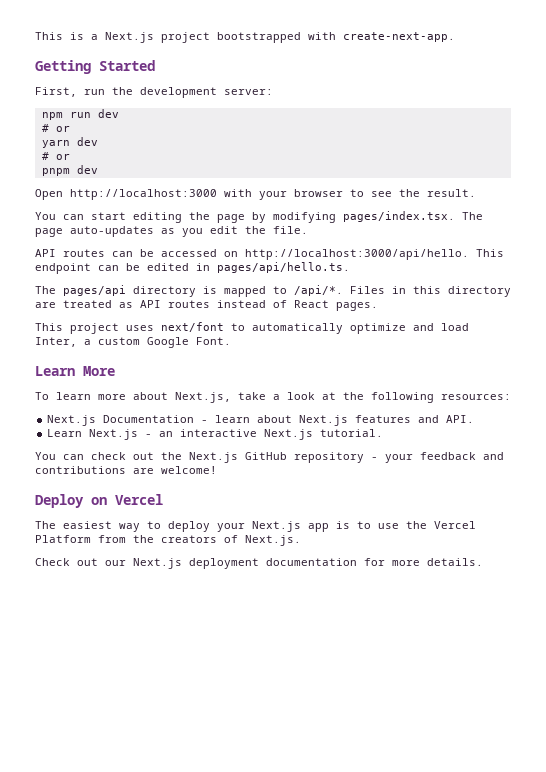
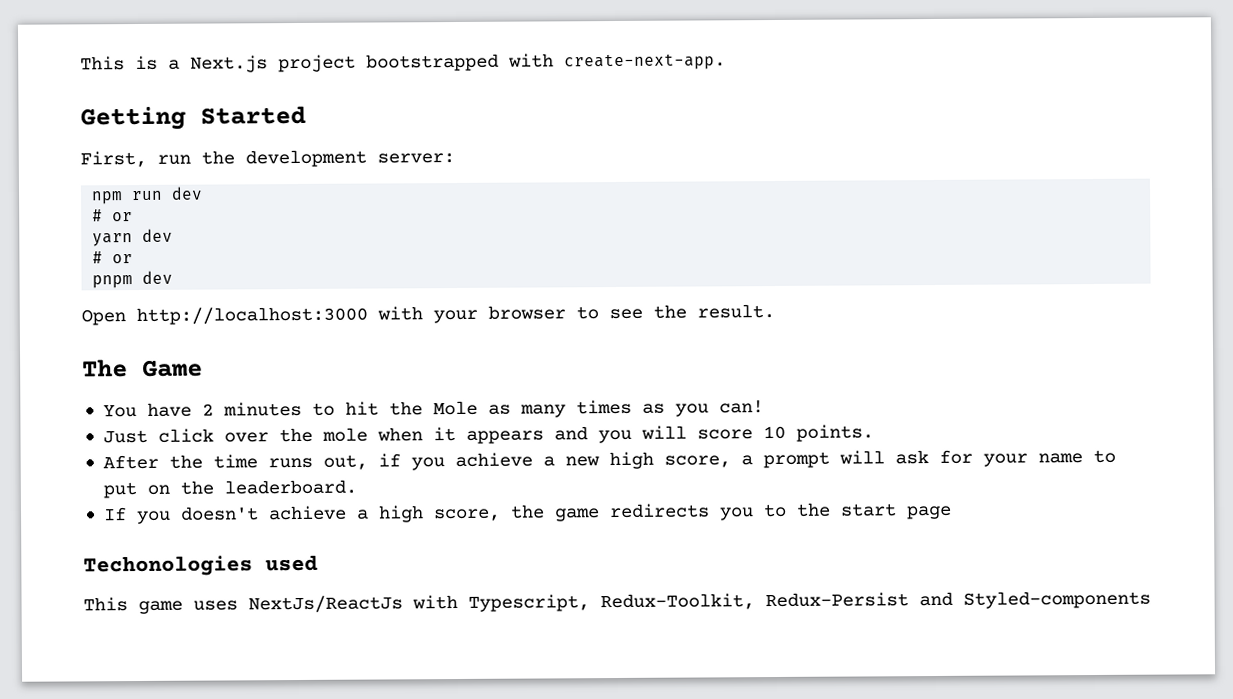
[35,211,483,223] [35,226,308,237] [35,249,504,260] [35,262,350,274] [35,285,511,297] [35,300,378,311] [35,322,469,334] [35,337,231,348] [35,366,115,376] [35,392,511,403] [47,415,475,426] [47,429,384,440] [35,452,504,463] [35,466,217,474] [35,494,163,508] [35,521,476,532] [35,535,301,546] [35,558,483,569] // You can start editing the page by modifying pages/index.tsx. The page auto-updates as you edit the file. // API routes can be accessed on http://localhost:3000/api/hello. This endpoint can be edited in pages/api/hello.ts. // The pages/api directory is mapped to /api/*. Files in this directory are treated as API routes instead of React pages. // This project uses next/font to automatically optimize and load Inter, a custom Google Font. // Learn More // To learn more about Next.js, take a look at the following resources: // Next.js Documentation - learn about Next.js features and API. // Learn Next.js - an interactive Next.js tutorial. // You can check out the Next.js GitHub repository - your feedback and contributions are welcome! // Deploy on Vercel // The easiest way to deploy your Next.js app is to use the Vercel Platform from the creators of Next.js. // Check out our Next.js deployment documentation for more details. -> [82,359,203,378] [102,399,764,418] [102,424,874,444] [102,449,1116,471] [102,479,357,499] [102,502,952,525] [83,554,318,577] [83,590,1151,615] // The Game // You have 2 minutes to hit the Mole as many times as you can! // Just click over the mole when it appears and you will score 10 points. // After the time runs out, if you achieve a new high score, a prompt will ask for your name to put on the leaderboard. // If you doesn't achieve a high score, the game redirects you to the start page // Techonologies used // This game uses NextJs/ReactJs with Typescript, Redux-Toolkit, Redux-Persist and Styled-components

